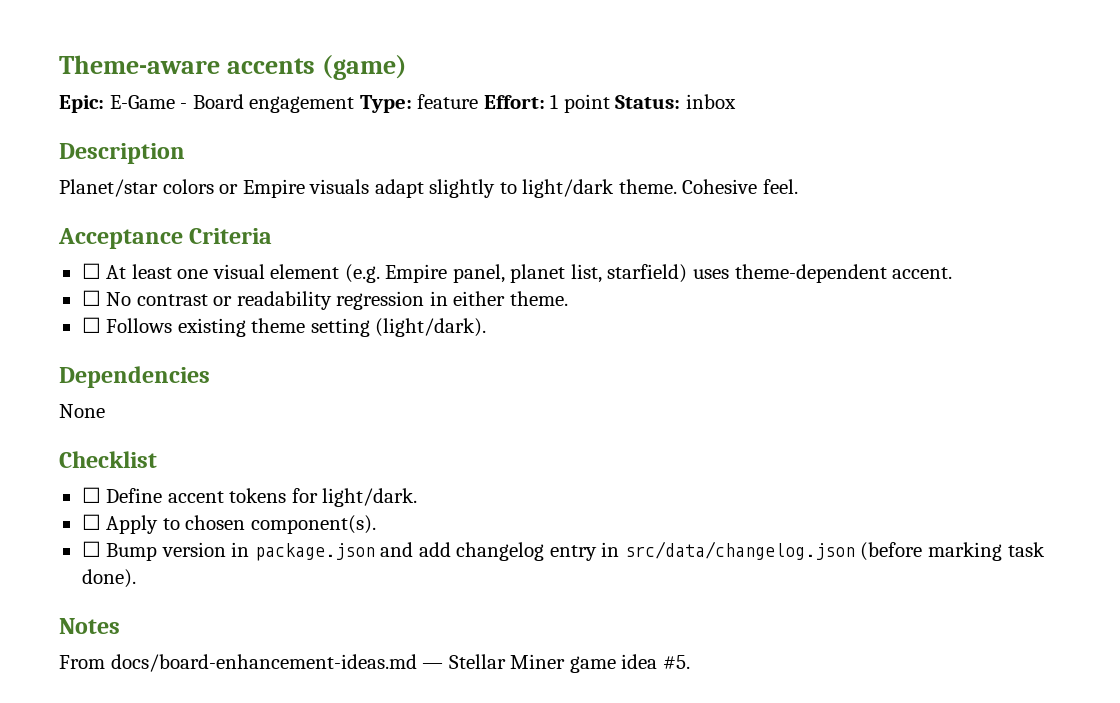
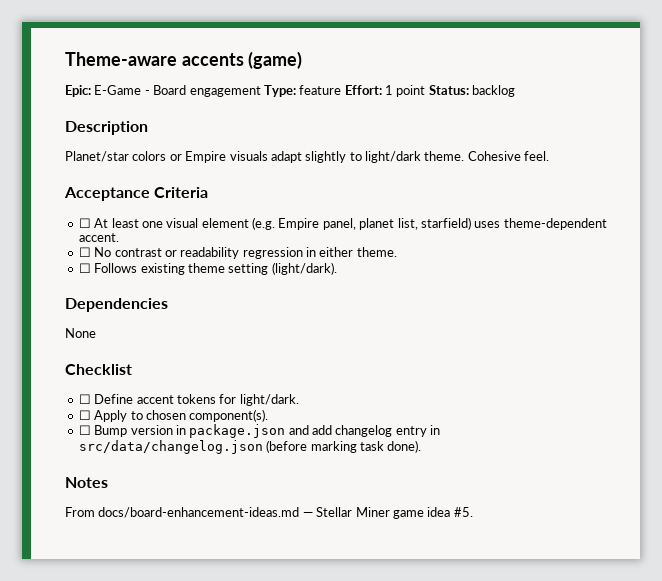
[685,94,736,109] inbox -> [472,85,516,97] backlog

